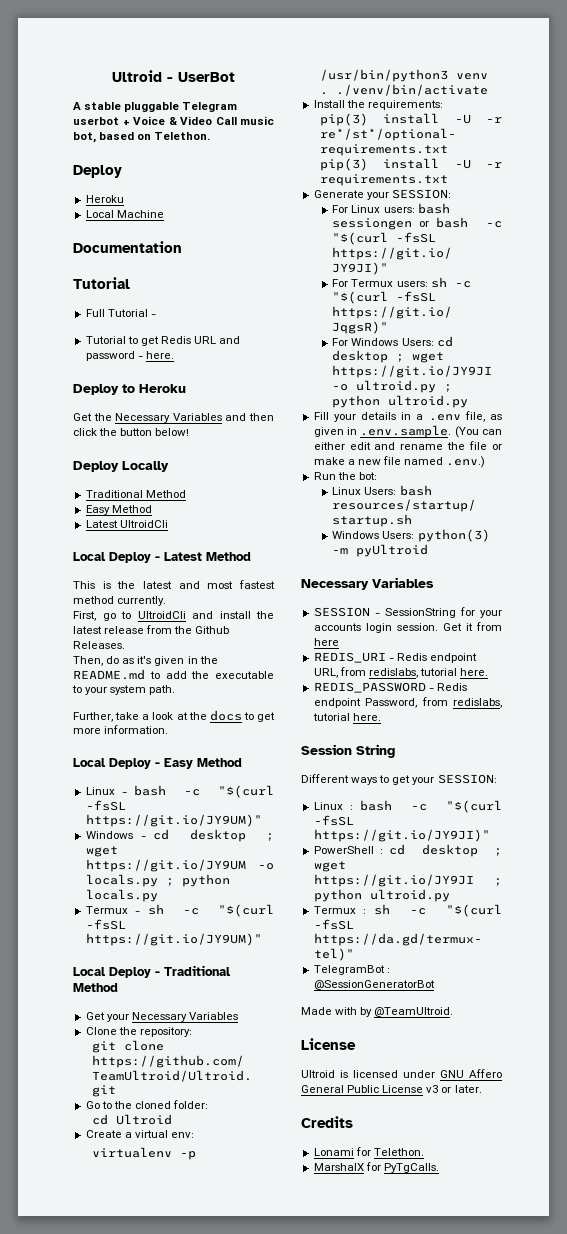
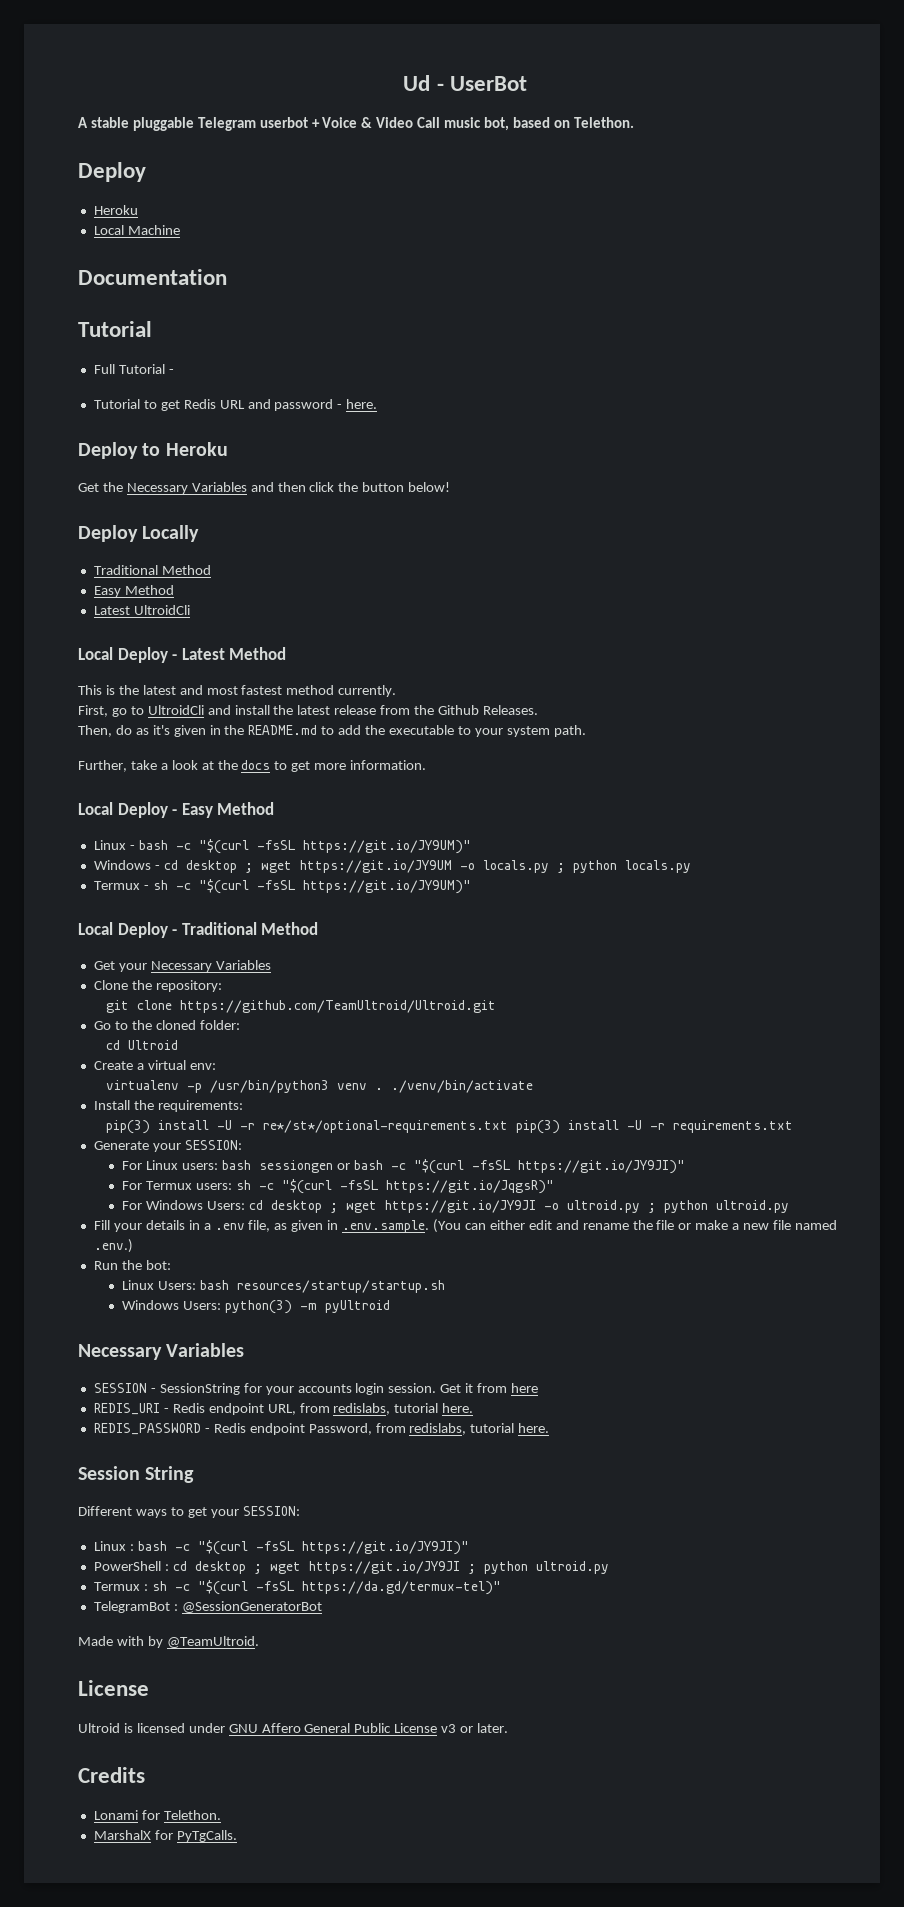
[112,70,162,82] Ultroid -> [403,75,431,91] Ud

